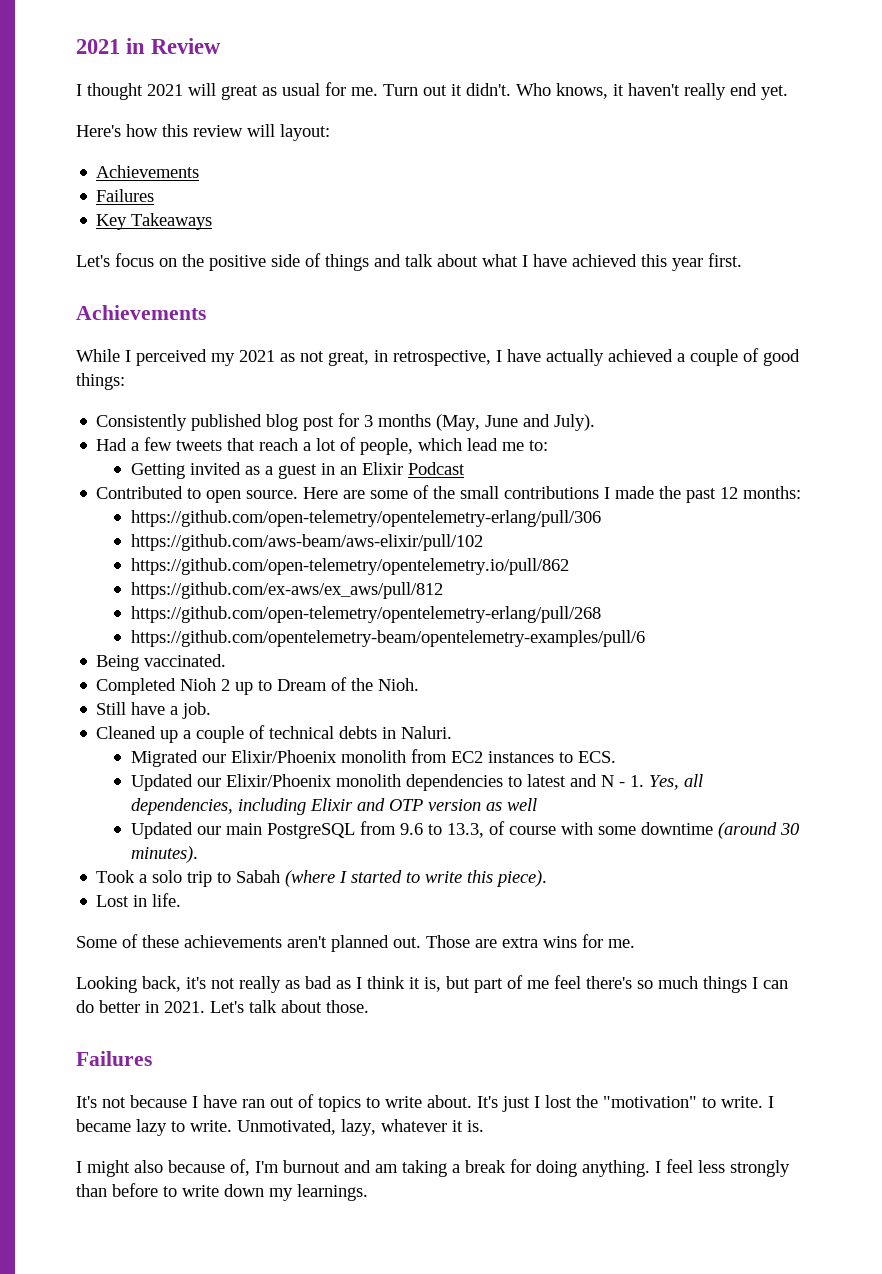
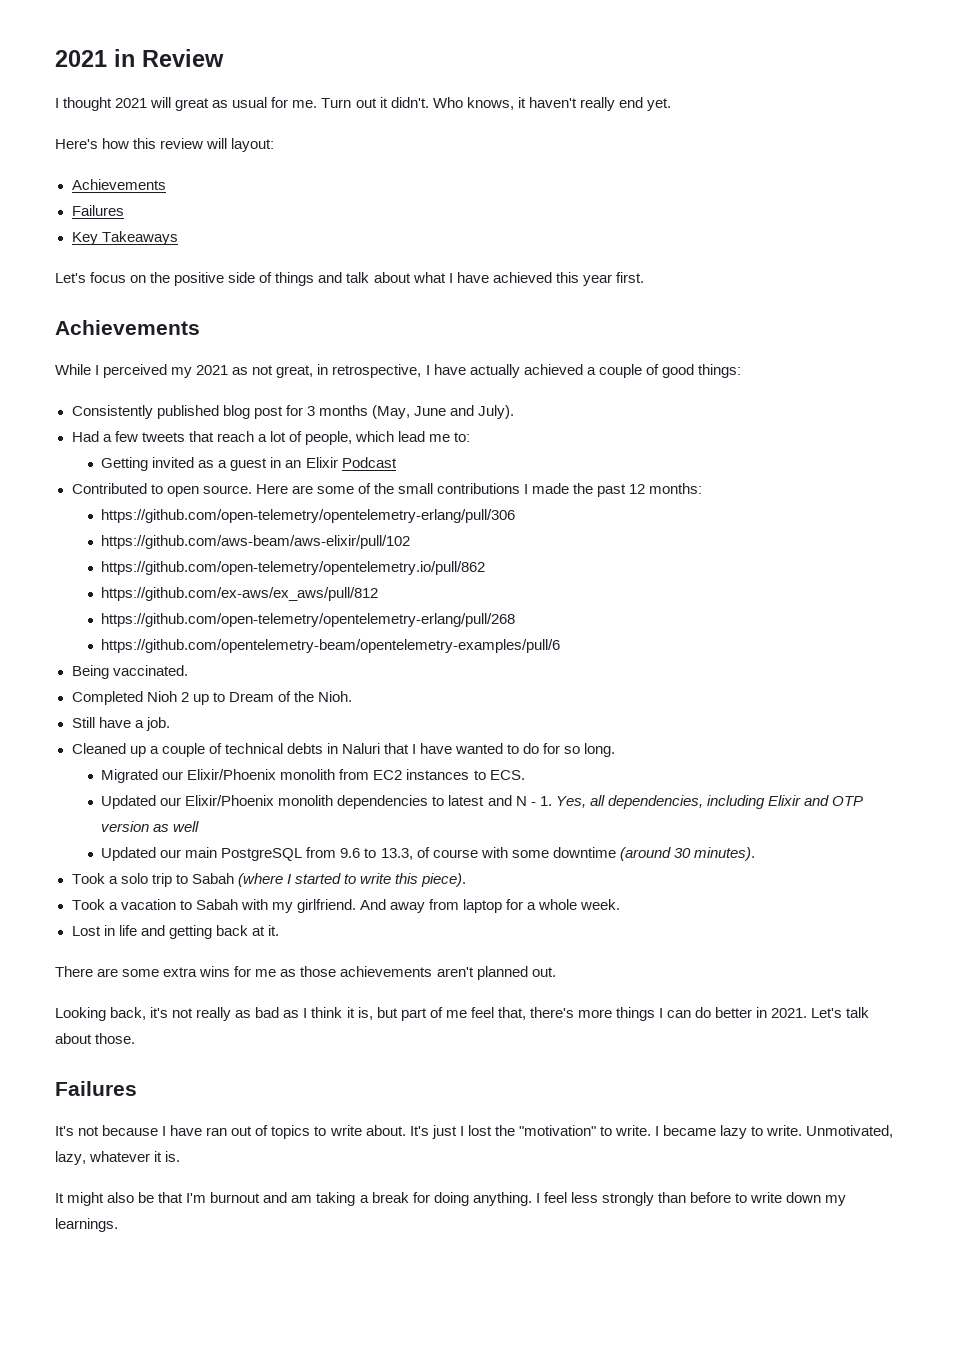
[401,726,453,739] Naluri. -> [341,743,616,757] Naluri that I have wanted to do for so long.
[96,893,182,907] [76,934,635,952] Lost in life. // Some of these achievements aren't planned out. Those are extra wins for me. -> [71,899,621,913] [71,925,279,939] [55,966,556,980] Took a vacation to Sabah with my girlfriend. And away from laptop for a whole week. // Lost in life and getting back at it. // There are some extra wins for me as those achievements aren't planned out.
[586,976,698,989] there's so much -> [497,1007,612,1020] that, there's more
[76,1161,82,1173] I -> [55,1193,64,1203] It
[168,1159,250,1176] because of, -> [138,1192,184,1203] be that

